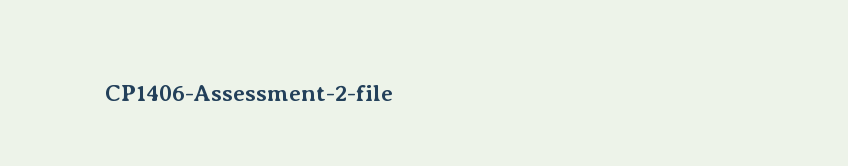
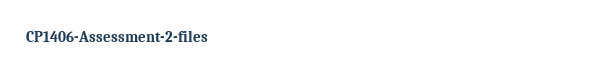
[105,85,393,101] CP1406-Assessment-2-file -> [26,30,208,42] CP1406-Assessment-2-files

